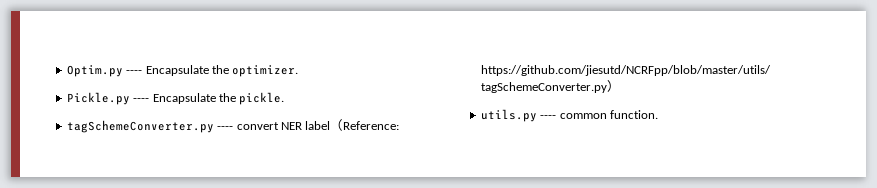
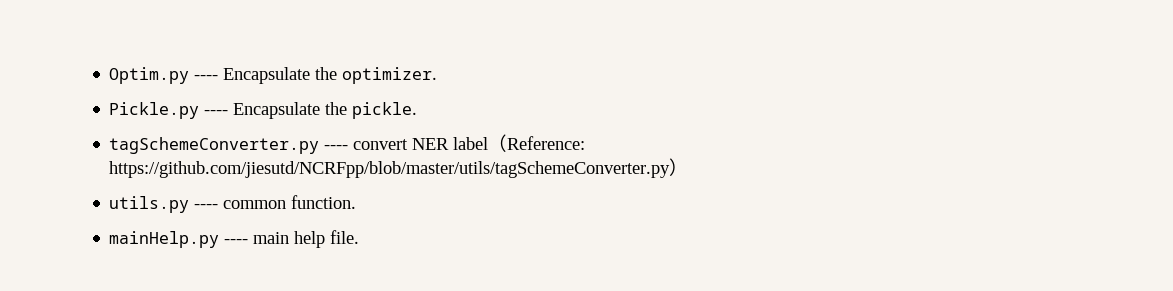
(659, 114) none -> [109,230,360,248] // mainHelp.py ---- main help file.

